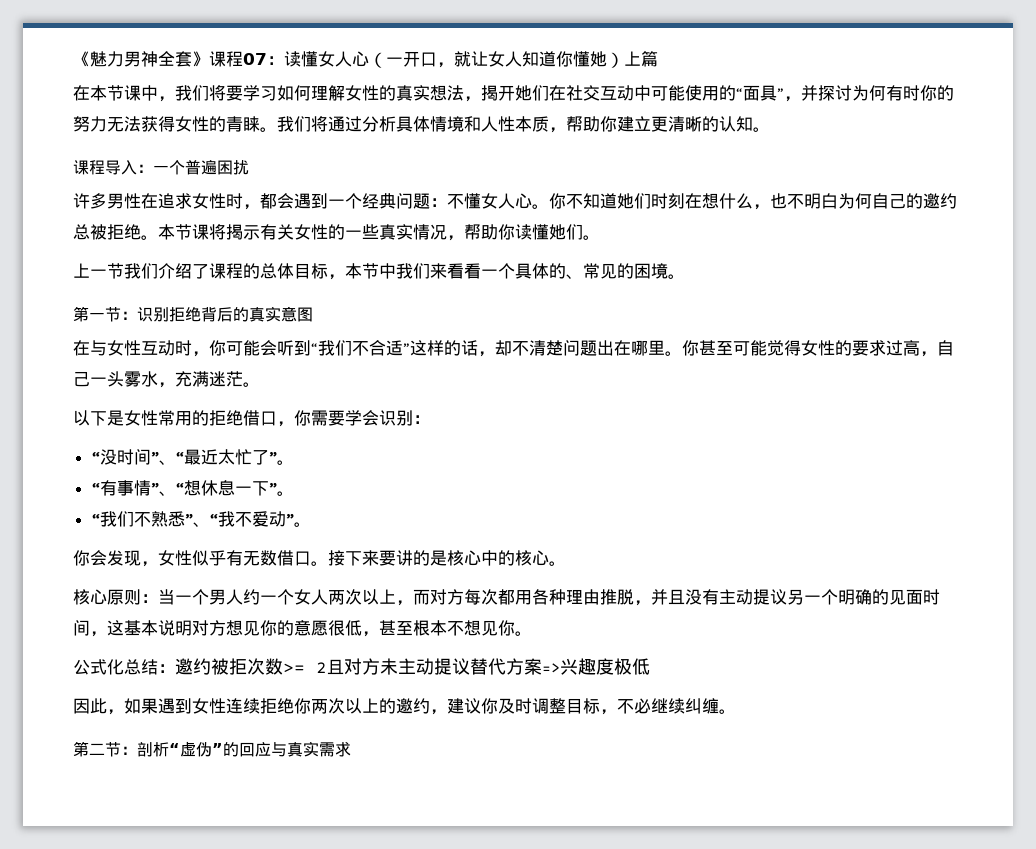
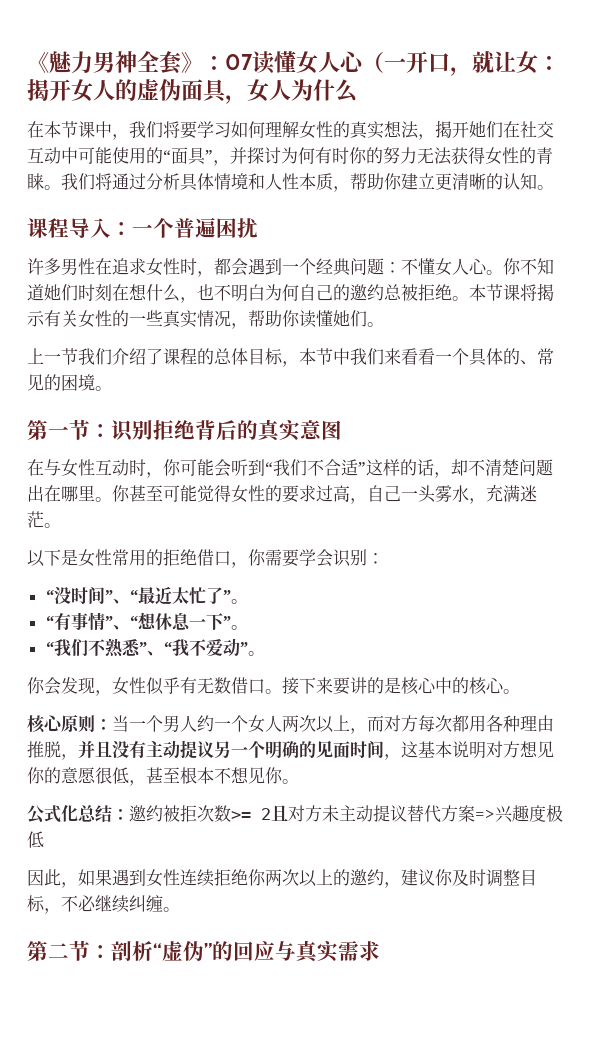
[209,51,284,67] 课程07： -> [203,54,253,70] ：07
[505,51,658,68] 人知道你懂她）上篇 -> [538,56,560,70] [27,79,358,104] ：揭开女人的虚伪面具，女人为什么

